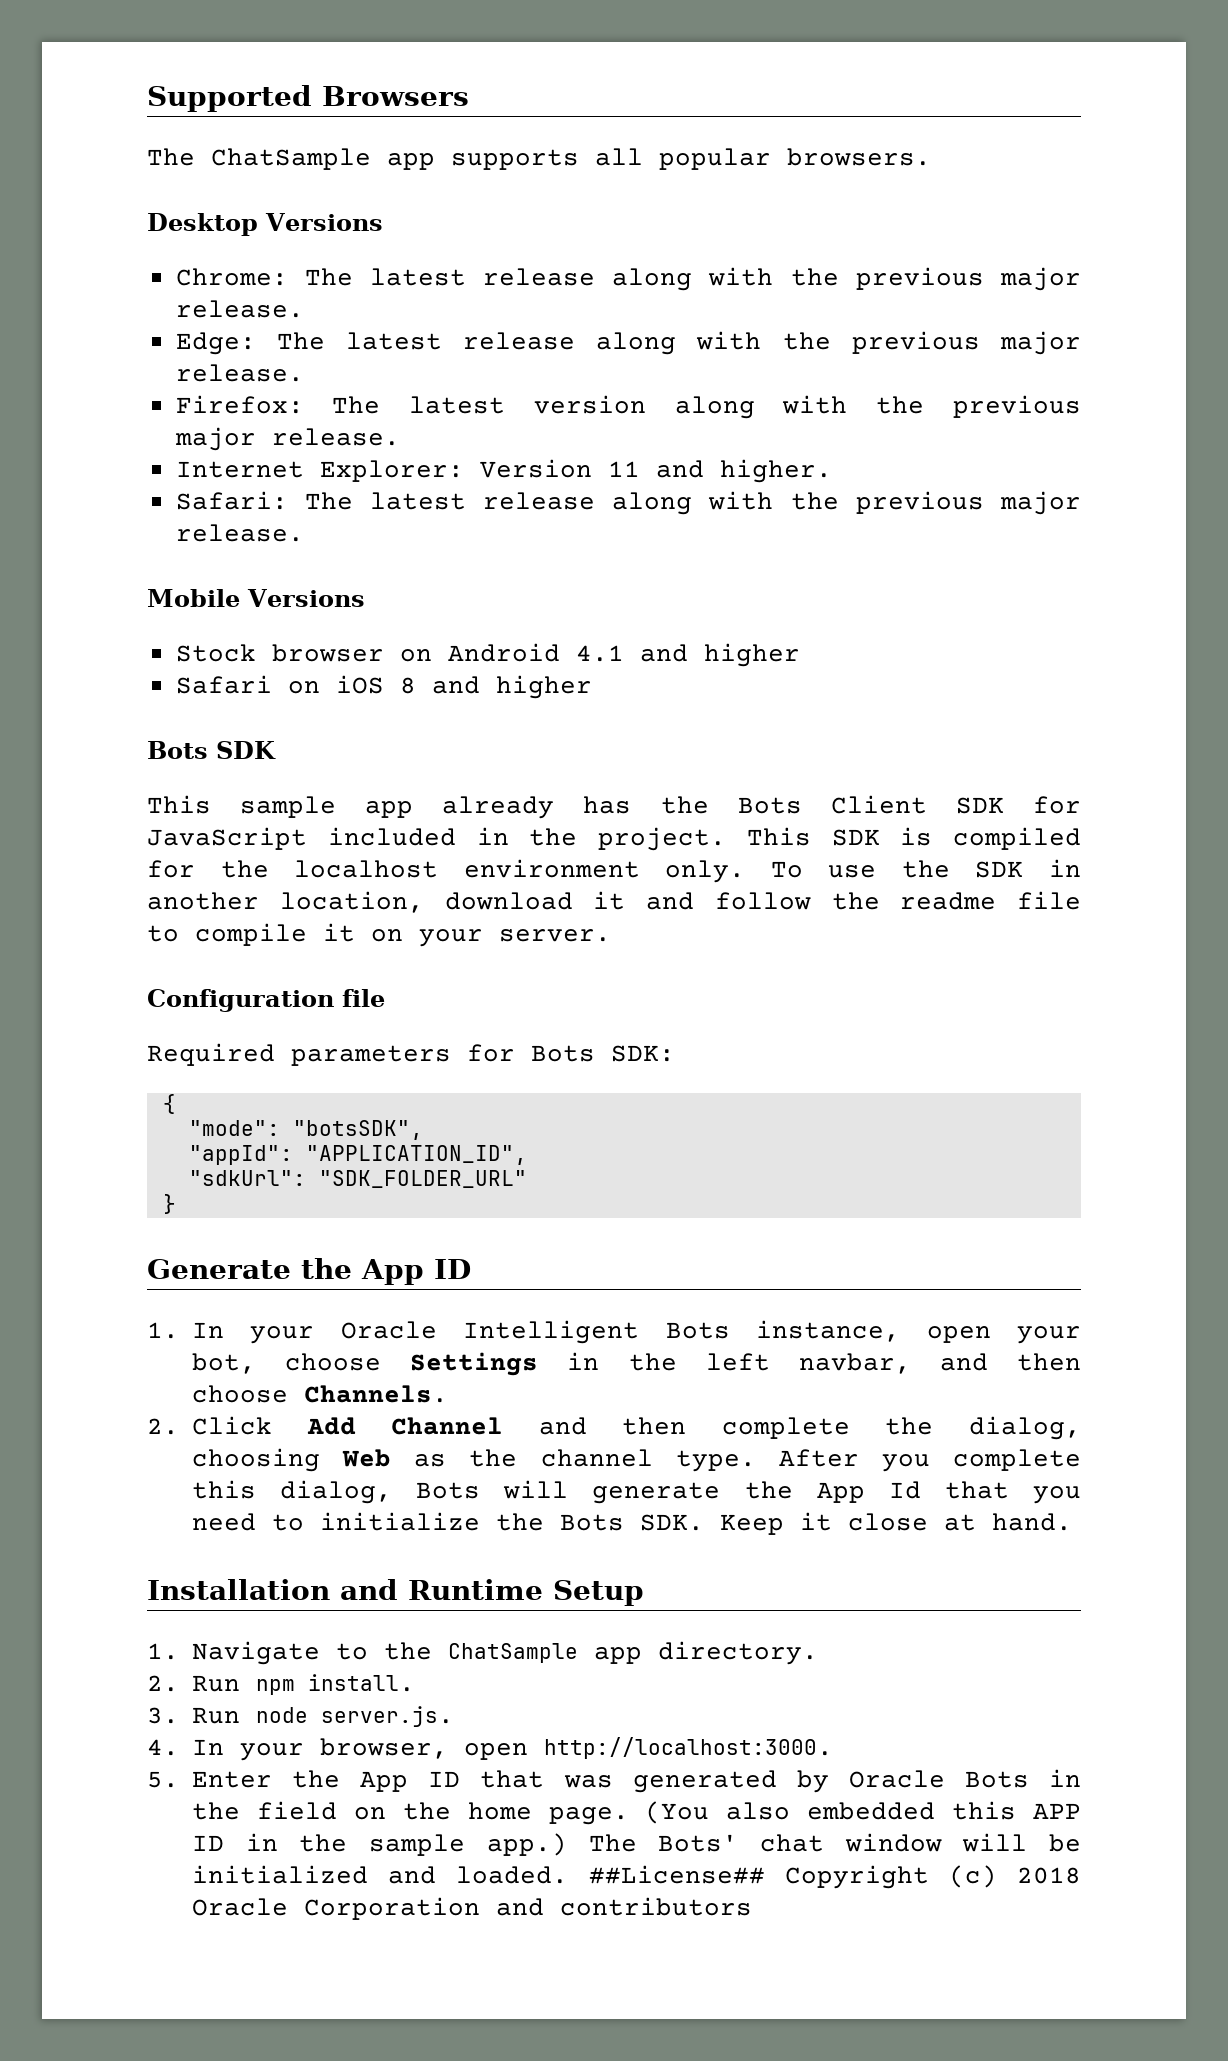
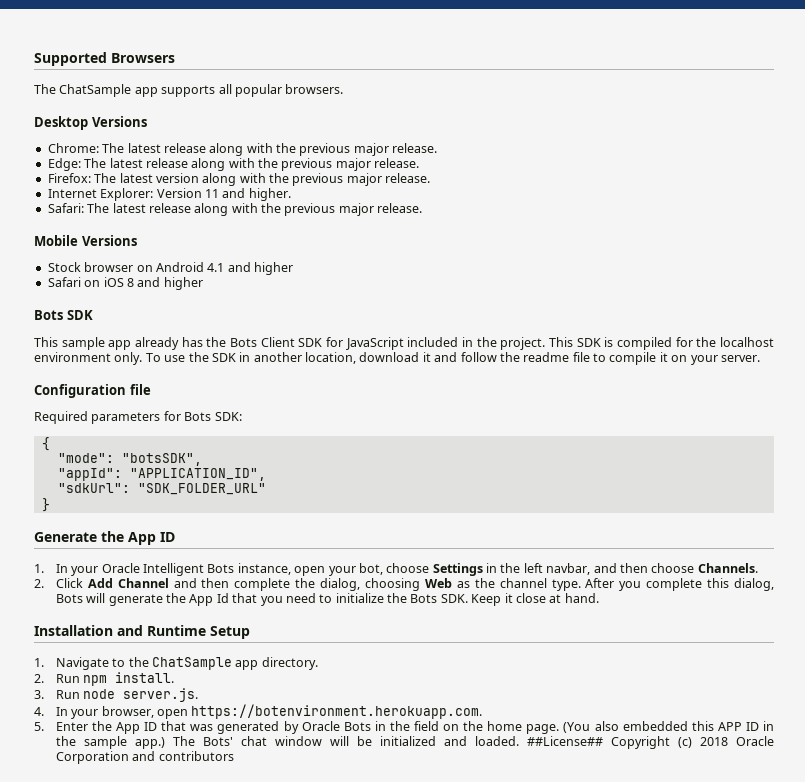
[544,1737,833,1759] http://localhost:3000. -> [191,704,483,719] https://botenvironment.herokuapp.com.

